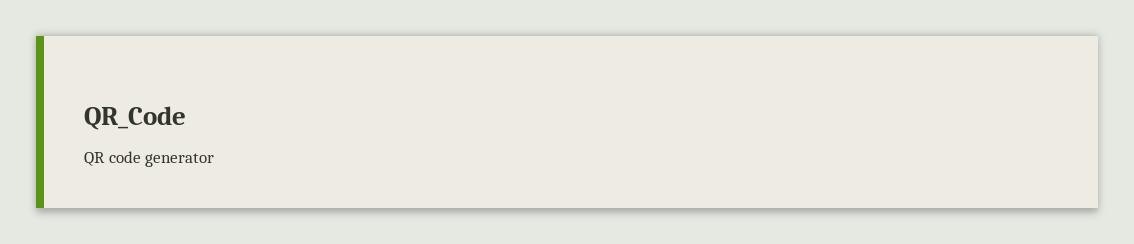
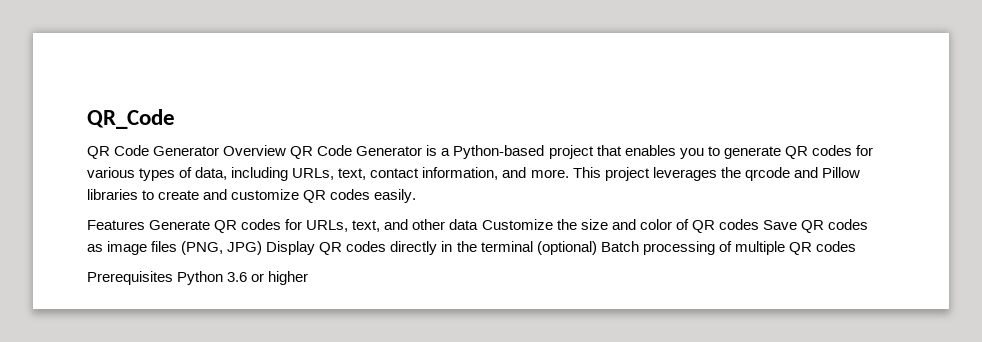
[108,151,215,167] code generator -> [114,145,873,159] [87,167,860,181] [87,189,417,203] [87,219,868,233] [87,241,856,255] [87,271,309,285] Code Generator Overview QR Code Generator is a Python-based project that enables you to generate QR codes for various types of data, including URLs, text, contact information, and more. This project leverages the qrcode and Pillow libraries to create and customize QR codes easily. // Features Generate QR codes for URLs, text, and other data Customize the size and color of QR codes Save QR codes as image files (PNG, JPG) Display QR codes directly in the terminal (optional) Batch processing of multiple QR codes // Prerequisites Python 3.6 or higher

